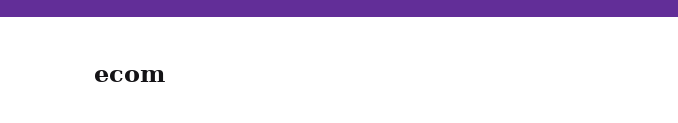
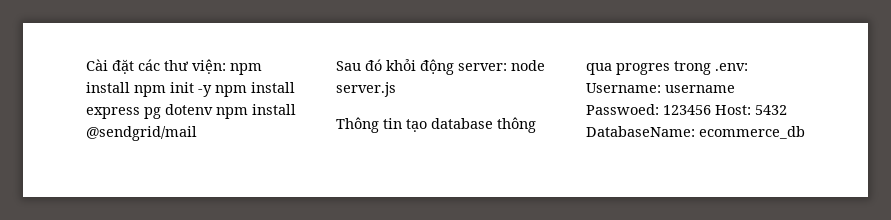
[94,70,165,82] ecom -> [86,59,262,75] [86,82,295,97] [86,104,296,119] [86,126,197,141] [336,59,545,75] [336,82,396,97] [336,117,536,133] [586,61,748,75] [586,83,735,93] [586,104,787,115] [586,126,805,139] Cài đặt các thư viện: npm install npm init -y npm install express pg dotenv npm install @sendgrid/mail // Sau đó khỏi động server: node server.js // Thông tin tạo database thông qua progres trong .env: Username: username Passwoed: 123456 Host: 5432 DatabaseName: ecommerce_db

